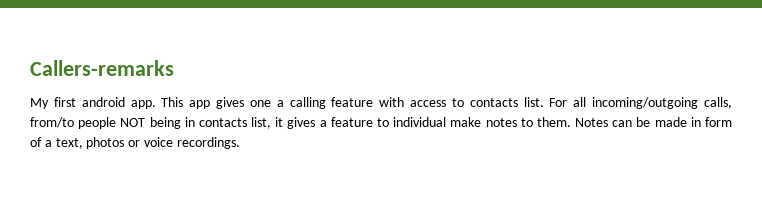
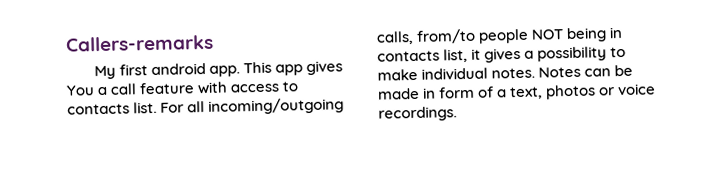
[249,97,326,109] one a calling -> [66,83,138,96] You a call
[330,117,571,127] feature to individual make notes to them. -> [537,46,627,62] [377,67,536,81] possibility to make individual notes.

